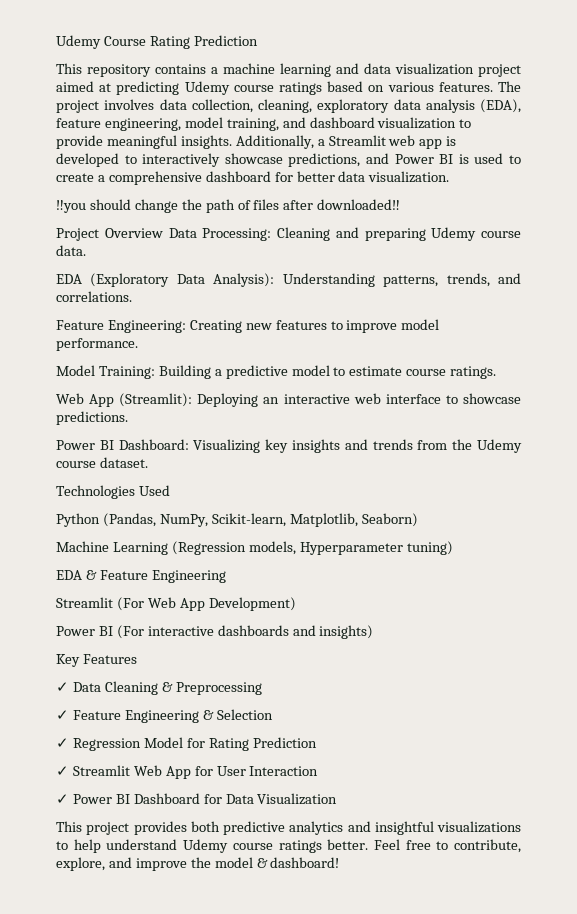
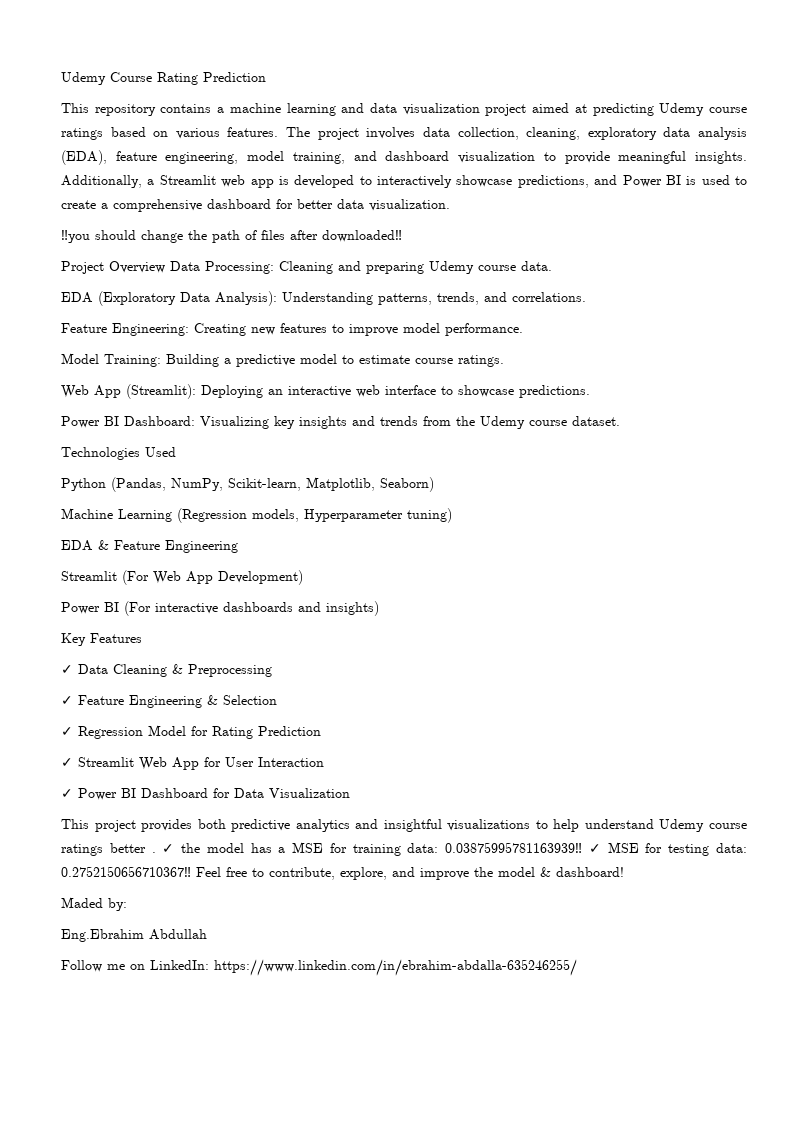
[327,839,369,850] better. -> [109,842,747,856] [61,866,191,877] better . ✓ the model has a MSE for training data: 0.03875995781163939‼ ✓ MSE for testing data: 0.2752150656710367‼
(340, 862) none -> [61,897,127,911] [61,929,207,942] [61,959,577,976] // Maded by: // Eng.Ebrahim Abdullah // Follow me on LinkedIn: https://www.linkedin.com/in/ebrahim-abdalla-635246255/

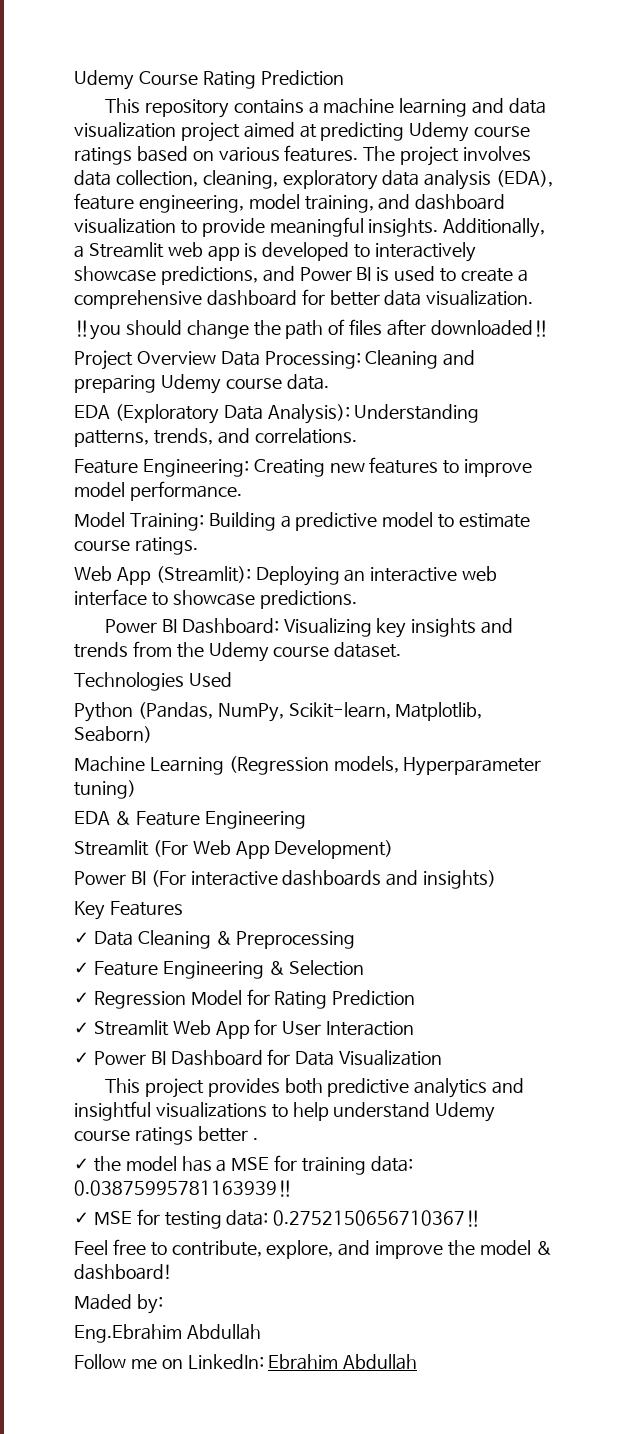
(156, 852) none -> (258, 1139) //
(583, 847) none -> (293, 1188) //
(191, 871) none -> (482, 1218) //
[214,959,577,976] https://www.linkedin.com/in/ebrahim-abdalla-635246255/ -> [268,1354,418,1370] Ebrahim Abdullah

